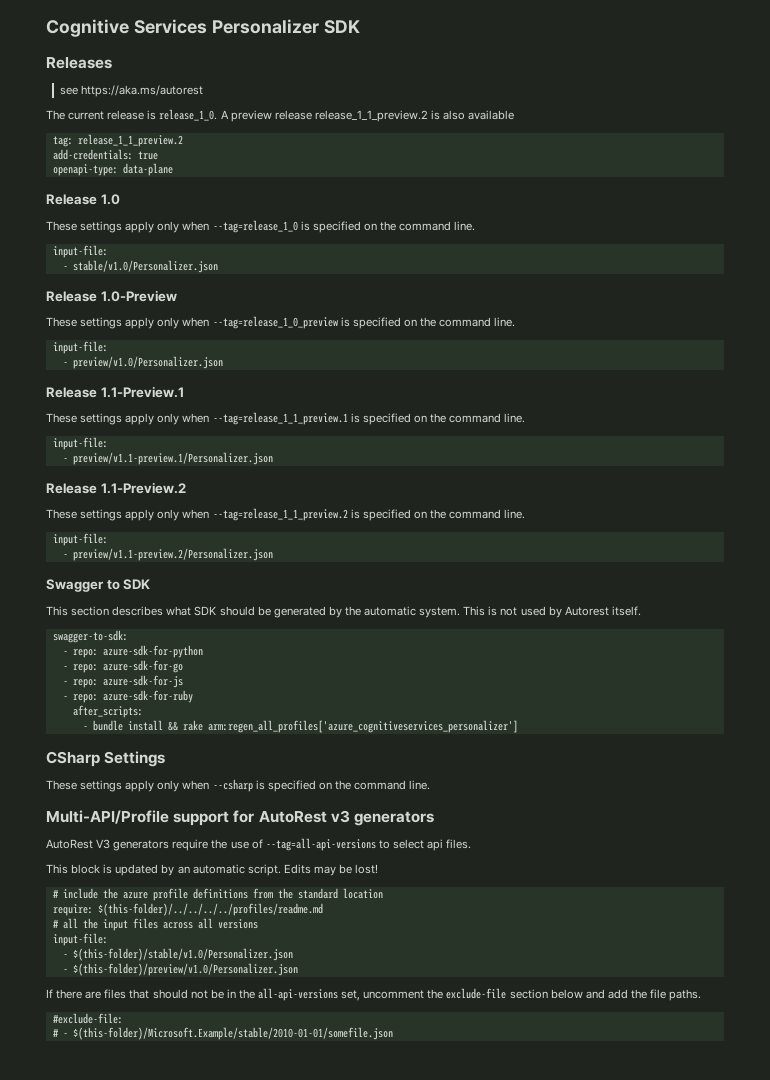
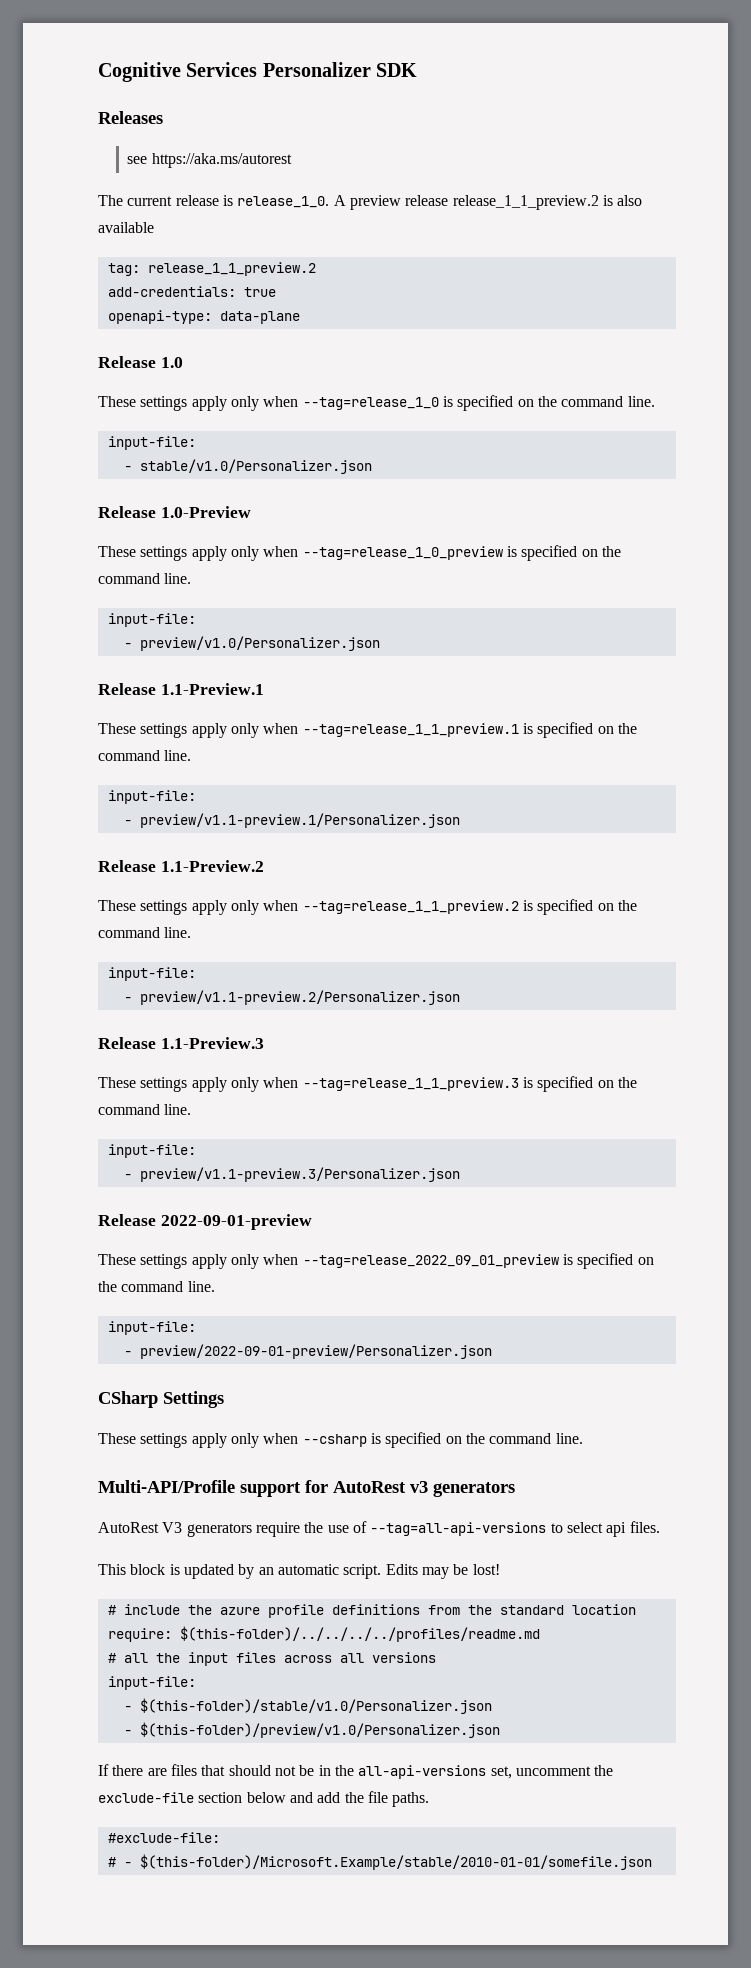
[46,579,151,592] [46,606,641,618] [52,630,128,643] [62,645,203,658] [62,660,183,673] [62,675,183,688] [62,690,193,703] [72,705,143,718] [82,720,518,733] Swagger to SDK // This section describes what SDK should be generated by the automatic system. This is not used by Autorest itself. // swagger-to-sdk: // - repo: azure-sdk-for-python // - repo: azure-sdk-for-go // - repo: azure-sdk-for-js // - repo: azure-sdk-for-ruby // after_scripts: // - bundle install && rake arm:regen_all_profiles['azure_cognitiveservices_personalizer'] -> [98,1037,264,1049] [98,1076,637,1092] [98,1104,192,1115] [107,1144,196,1158] [123,1167,460,1182] [98,1214,312,1230] [98,1253,654,1269] [98,1281,215,1292] [107,1321,196,1335] [123,1344,492,1359] Release 1.1-Preview.3 // These settings apply only when --tag=release_1_1_preview.3 is specified on the command line. // input-file: // - preview/v1.1-preview.3/Personalizer.json // Release 2022-09-01-preview // These settings apply only when --tag=release_2022_09_01_preview is specified on the command line. // input-file: // - preview/2022-09-01-preview/Personalizer.json

